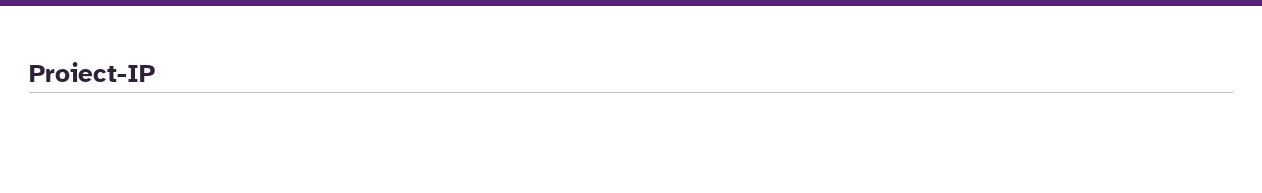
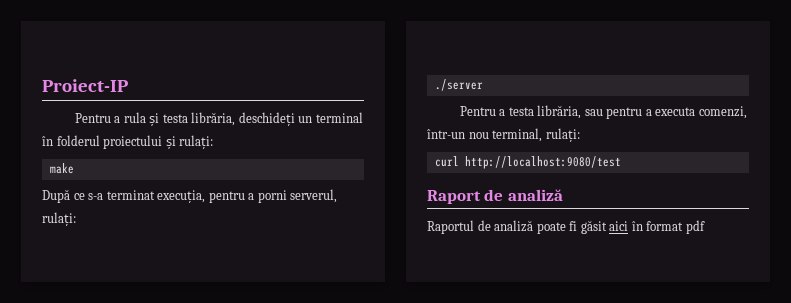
(155, 72) none -> [74,112,363,126] [42,135,214,149] [49,163,74,174] [42,189,338,203] [42,212,76,226] [434,79,483,91] [459,105,747,119] [427,128,580,142] [434,156,621,169] [427,189,563,204] [427,220,705,234] // Pentru a rula și testa librăria, deschideți un terminal în folderul proiectului și rulați: // make // După ce s-a terminat execuția, pentru a porni serverul, rulați: // ./server // Pentru a testa librăria, sau pentru a executa comenzi, într-un nou terminal, rulați: // curl http://localhost:9080/test // Raport de analiză // Raportul de analiză poate fi găsit aici în format pdf

